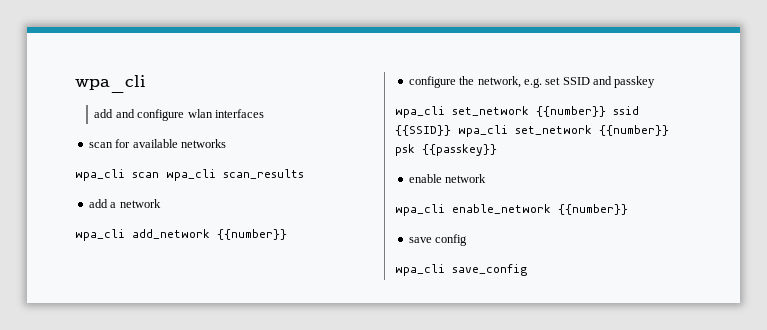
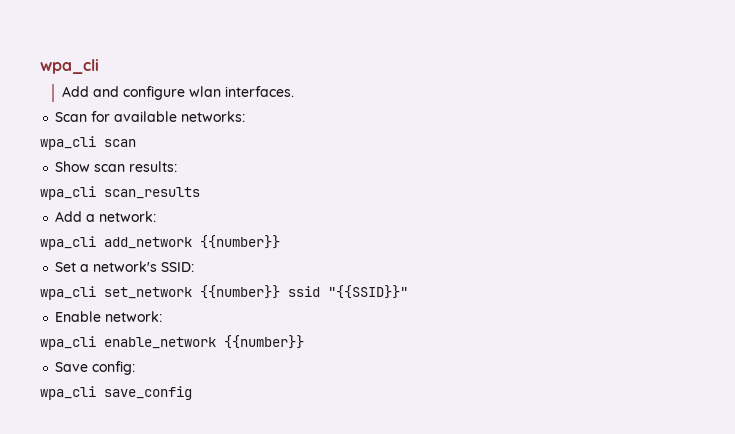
[94,109,114,118] add -> [61,86,89,97] Add
[214,109,264,118] [88,142,113,148] interfaces // scan -> [224,86,294,97] [55,112,88,122] interfaces. // Scan
[180,139,226,148] networks -> [181,111,246,122] networks:
(159, 175) none -> [55,161,178,172] // Show scan results: //
[88,199,161,208] add a network -> [55,211,157,222] Add a network:
[408,76,656,88] [395,106,639,118] [395,125,669,137] [395,144,497,156] [408,174,487,183] configure the network, e.g. set SSID and passkey // wpa_cli set_network {{number}} ssid {{SSID}} wpa_cli set_network {{number}} psk {{passkey}} // enable network -> [55,261,195,272] [40,285,408,300] [55,311,163,322] Set a network's SSID: // wpa_cli set_network {{number}} ssid "{{SSID}}" // Enable network:
[408,234,468,246] save config -> [55,361,136,375] Save config:

